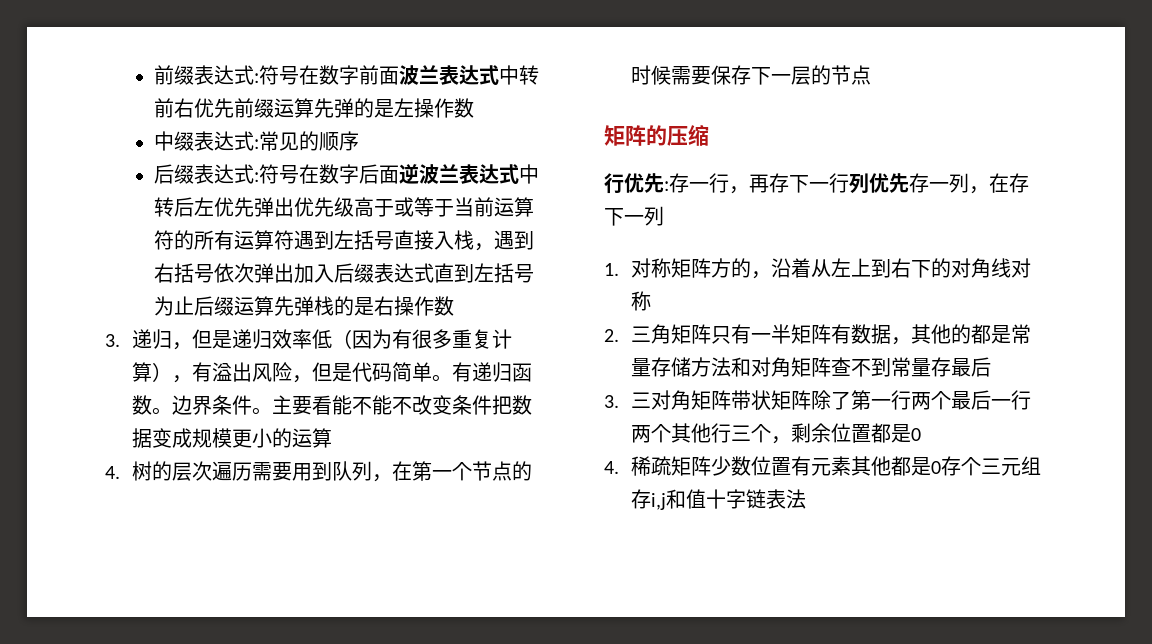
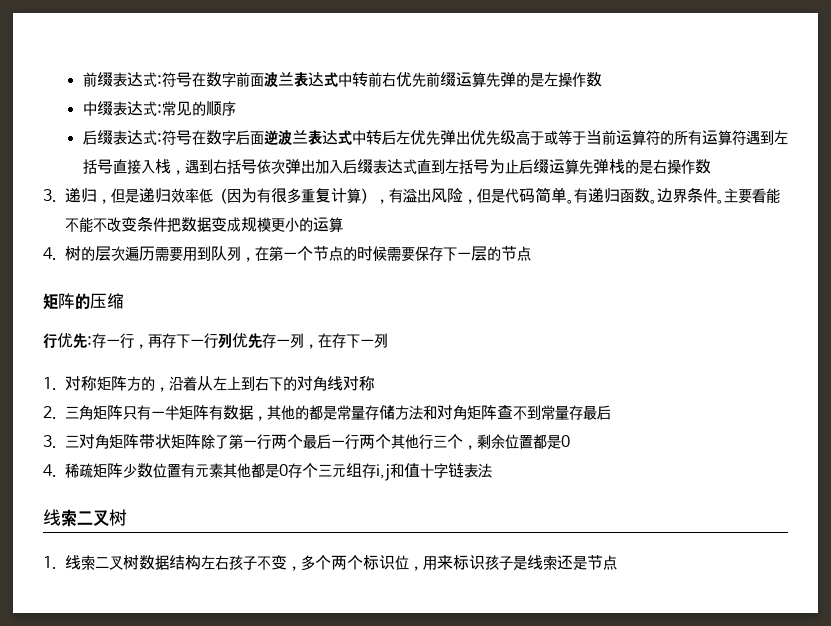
(807, 499) none -> [43,509,127,527] [43,555,617,571] // 线索二叉树 // 1.线索二叉树数据结构左右孩子不变，多个两个标识位，用来标识孩子是线索还是节点

